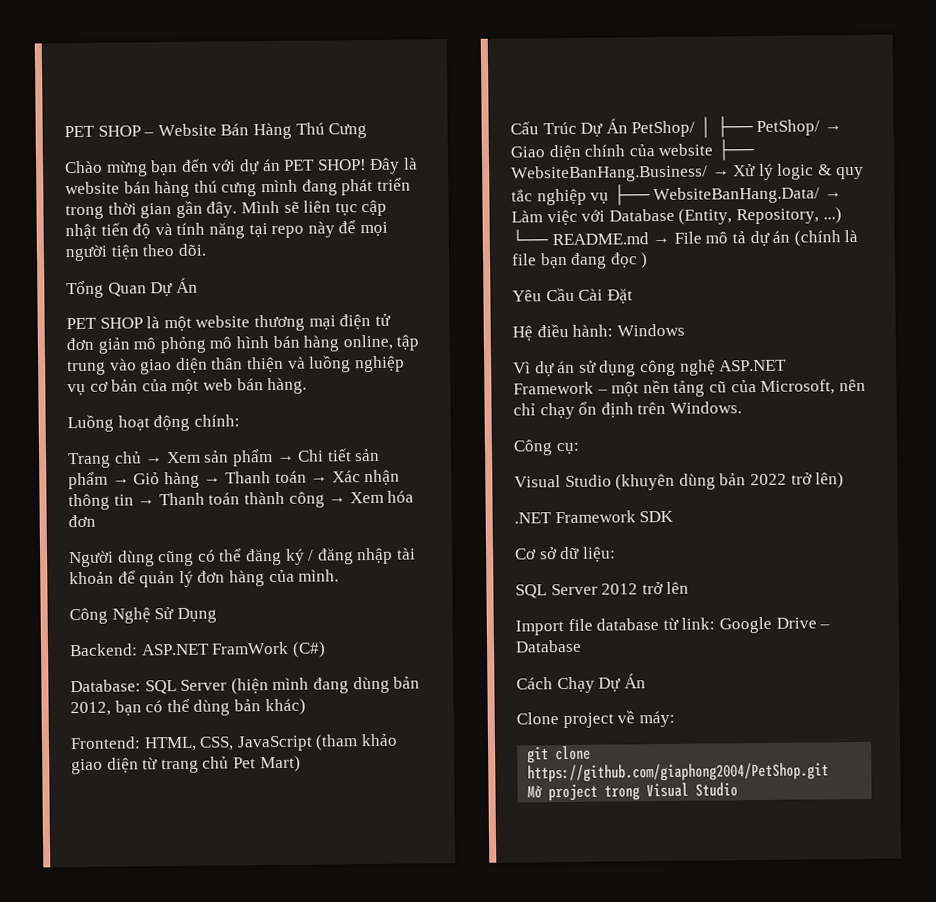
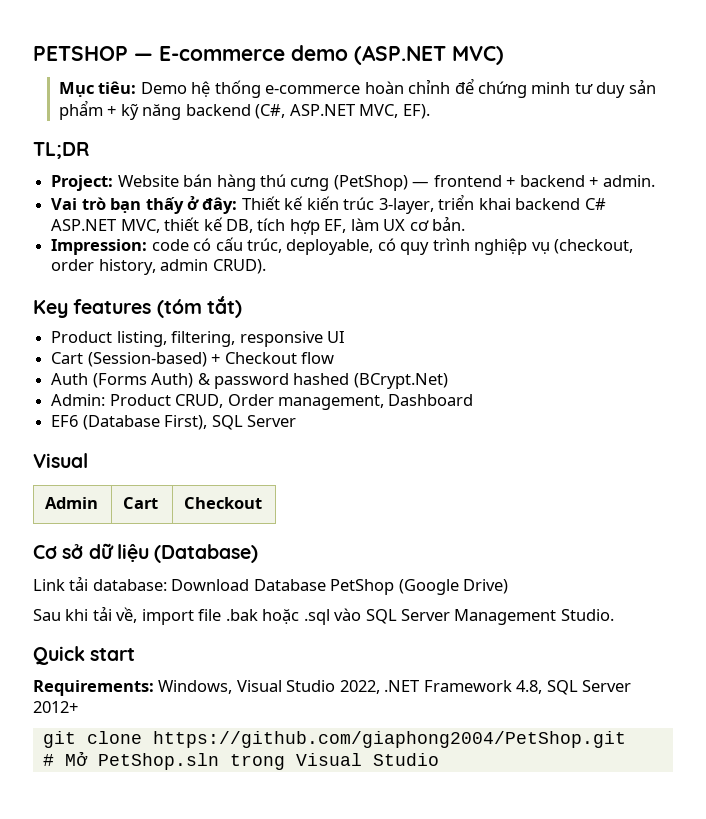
[64,122,368,140] [64,157,418,177] [65,177,411,198] [65,199,388,220] [65,220,388,240] [65,243,206,262] [66,277,198,299] [66,313,391,332] [66,334,420,354] [67,355,405,376] [67,377,308,396] [67,414,240,433] [68,448,381,469] [68,469,401,490] [68,490,415,511] [68,514,96,528] [69,547,416,568] [69,569,340,588] [69,607,217,625] [69,641,326,658] [70,676,421,695] [70,698,306,717] [70,733,398,752] [71,755,301,775] [510,116,842,138] [510,139,756,161] [511,163,864,183] [511,184,842,206] [511,207,842,226] [511,229,859,247] [511,252,649,269] [512,287,633,304] [512,323,685,341] [513,359,788,377] [513,378,866,397] [513,401,742,420] [513,439,580,456] [514,472,845,491] [514,510,675,524] [515,546,616,562] [515,581,690,599] [515,616,831,636] [515,639,582,653] [516,673,646,694] [516,710,675,729] PET SHOP – Website Bán Hàng Thú Cưng // Chào mừng bạn đến với dự án PET SHOP! Đây là website bán hàng thú cưng mình đang phát triển trong thời gian gần đây. Mình sẽ liên tục cập nhật tiến độ và tính năng tại repo này để mọi người tiện theo dõi. // Tổng Quan Dự Án // PET SHOP là một website thương mại điện tử đơn giản mô phỏng mô hình bán hàng online, tập trung vào giao diện thân thiện và luồng nghiệp vụ cơ bản của một web bán hàng. // Luồng hoạt động chính: // Trang chủ → Xem sản phẩm → Chi tiết sản phẩm → Giỏ hàng → Thanh toán → Xác nhận thông tin → Thanh toán thành công → Xem hóa đơn // Người dùng cũng có thể đăng ký / đăng nhập tài khoản để quản lý đơn hàng của mình. // Công Nghệ Sử Dụng // Backend: ASP.NET FramWork (C#) // Database: SQL Server (hiện mình đang dùng bản 2012, bạn có thể dùng bản khác) // Frontend: HTML, CSS, JavaScript (tham khảo giao diện từ trang chủ Pet Mart) // Cấu Trúc Dự Án PetShop/ │ ├── PetShop/ → Giao diện chính của website ├── WebsiteBanHang.Business/ → Xử lý logic & quy tắc nghiệp vụ ├── WebsiteBanHang.Data/ → Làm việc với Database (Entity, Repository, ...) └── README.md → File mô tả dự án (chính là file bạn đang đọc ) // Yêu Cầu Cài Đặt // Hệ điều hành: Windows // Vì dự án sử dụng công nghệ ASP.NET Framework – một nền tảng cũ của Microsoft, nên chỉ chạy ổn định trên Windows. // Công cụ: // Visual Studio (khuyên dùng bản 2022 trở lên) // .NET Framework SDK // Cơ sở dữ liệu: // SQL Server 2012 trở lên // Import file database từ link: Google Drive – Database // Cách Chạy Dự Án // Clone project về máy: -> [33,45,504,65] [58,78,656,98] [58,100,430,120] [33,142,89,159] [51,174,655,191] [51,194,606,214] [51,216,466,235] [51,237,634,255] [51,259,266,275] [33,296,242,318] [51,331,345,347] [51,352,334,367] [51,373,448,389] [51,394,474,410] [51,415,296,430] [33,453,88,468] [45,497,99,509] [123,497,159,509] [184,497,263,509] [33,543,259,563] [33,576,509,595] [33,606,614,625] [33,646,136,665] [33,680,632,696] [33,701,78,713] PETSHOP — E-commerce demo (ASP.NET MVC) // Mục tiêu: Demo hệ thống e-commerce hoàn chỉnh để chứng minh tư duy sản phẩm + kỹ năng backend (C#, ASP.NET MVC, EF). // TL;DR // Project: Website bán hàng thú cưng (PetShop) — frontend + backend + admin. // Vai trò bạn thấy ở đây: Thiết kế kiến trúc 3-layer, triển khai backend C# ASP.NET MVC, thiết kế DB, tích hợp EF, làm UX cơ bản. // Impression: code có cấu trúc, deployable, có quy trình nghiệp vụ (checkout, order history, admin CRUD). // Key features (tóm tắt) // Product listing, filtering, responsive UI // Cart (Session-based) + Checkout flow // Auth (Forms Auth) & password hashed (BCrypt.Net) // Admin: Product CRUD, Order management, Dashboard // EF6 (Database First), SQL Server // Visual // Admin | Cart | Checkout // Cơ sở dữ liệu (Database) // Link tải database: Download Database PetShop (Google Drive) // Sau khi tải về, import file .bak hoặc .sql vào SQL Server Management Studio. // Quick start // Requirements: Windows, Visual Studio 2022, .NET Framework 4.8, SQL Server 2012+
[527,783,599,802] Mở project -> [42,751,219,770] # Mở PetShop.sln

